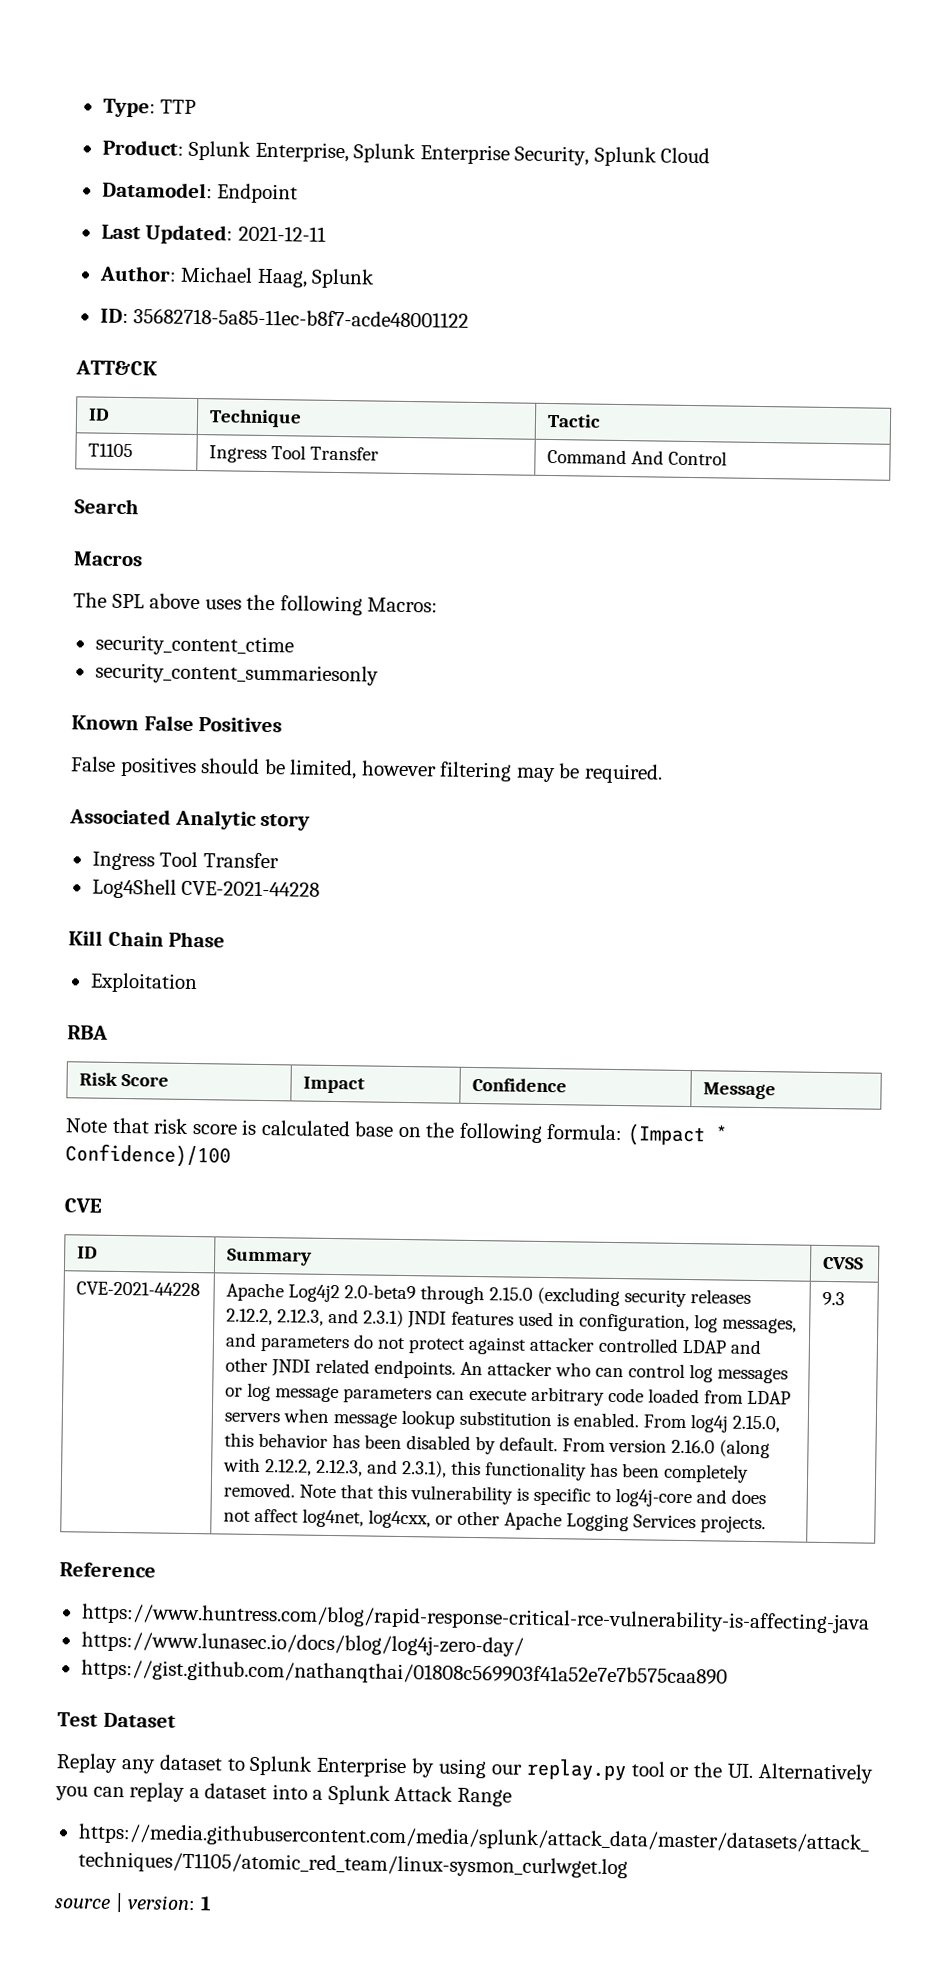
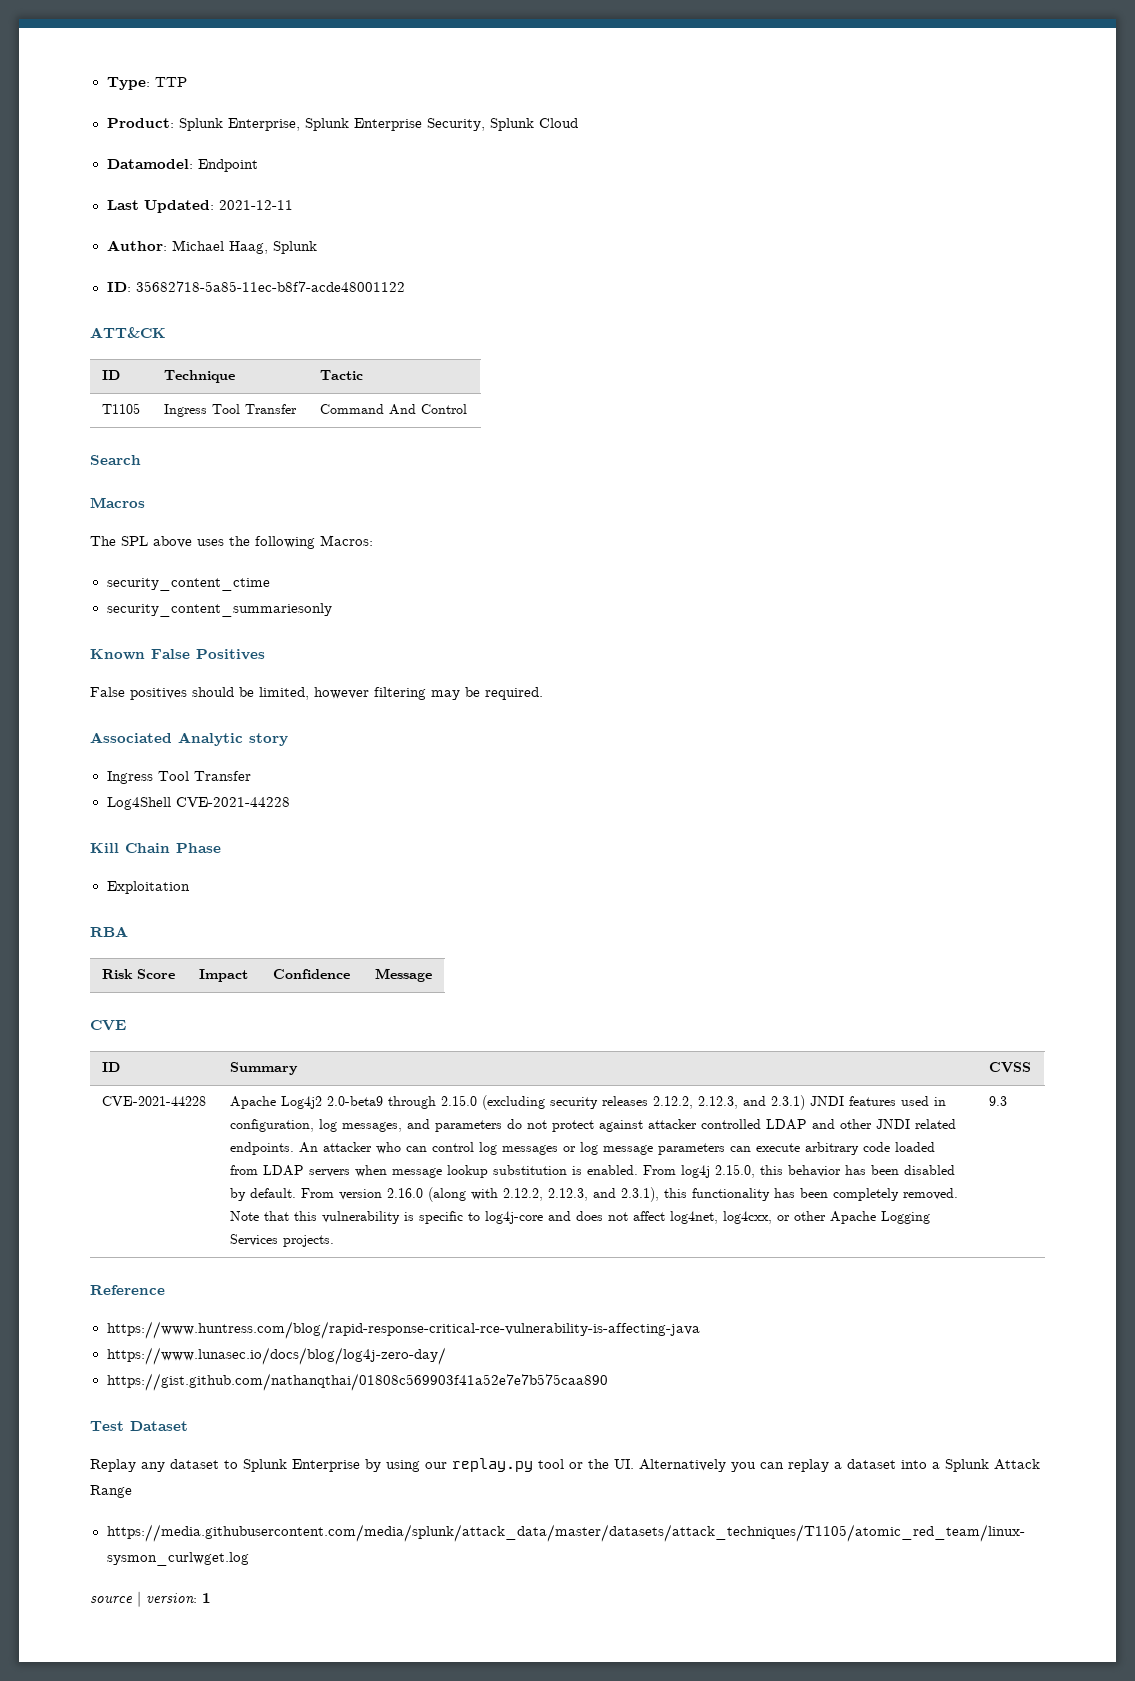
[65,1117,728,1147] [65,1143,231,1168] // Note that risk score is calculated base on the following formula: (Impact * Confidence)/100 -> (432, 975) none

